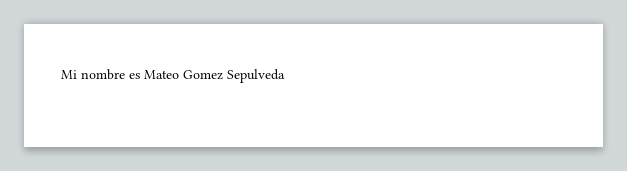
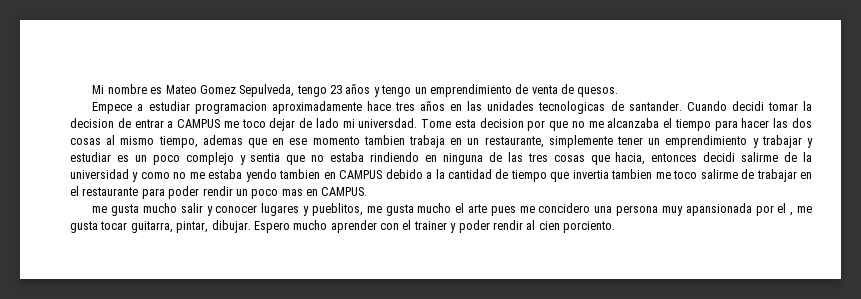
[227,69,285,83] Sepulveda -> [239,84,619,97] [92,101,812,114] [70,118,812,131] [70,135,814,148] [70,152,813,165] [70,169,813,182] [70,186,368,199] [92,203,813,216] [70,220,615,233] Sepulveda, tengo 23 años y tengo un emprendimiento de venta de quesos. // Empece a estudiar programacion aproximadamente hace tres años en las unidades tecnologicas de santander. Cuando decidi tomar la decision de entrar a CAMPUS me toco dejar de lado mi universdad. Tome esta decision por que no me alcanzaba el tiempo para hacer las dos cosas al mismo tiempo, ademas que en ese momento tambien trabaja en un restaurante, simplemente tener un emprendimiento y trabajar y estudiar es un poco complejo y sentia que no estaba rindiendo en ninguna de las tres cosas que hacia, entonces decidi salirme de la universidad y como no me estaba yendo tambien en CAMPUS debido a la cantidad de tiempo que invertia tambien me toco salirme de trabajar en el restaurante para poder rendir un poco mas en CAMPUS. // me gusta mucho salir y conocer lugares y pueblitos, me gusta mucho el arte pues me concidero una persona muy apansionada por el , me gusta tocar guitarra, pintar, dibujar. Espero mucho aprender con el trainer y poder rendir al cien porciento.

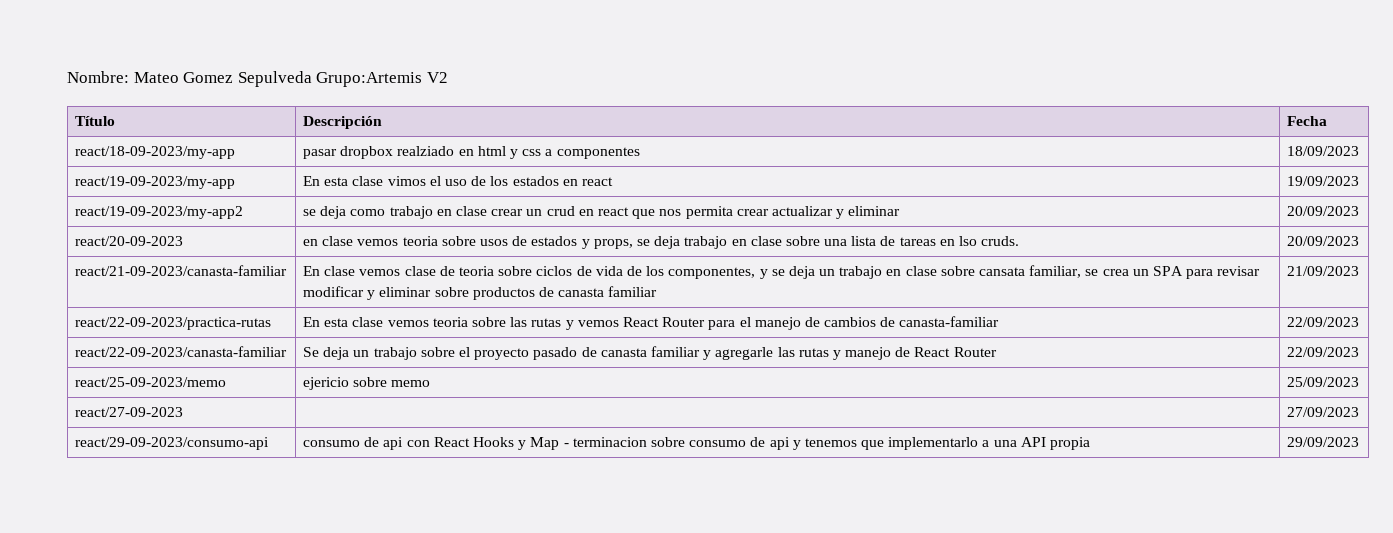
[92,84,619,97] [92,101,812,114] [70,118,812,131] [70,135,814,148] [70,152,813,165] [70,169,813,182] [70,186,368,199] [92,203,813,216] [70,220,615,233] Mi nombre es Mateo Gomez Sepulveda, tengo 23 años y tengo un emprendimiento de venta de quesos. // Empece a estudiar programacion aproximadamente hace tres años en las unidades tecnologicas de santander. Cuando decidi tomar la decision de entrar a CAMPUS me toco dejar de lado mi universdad. Tome esta decision por que no me alcanzaba el tiempo para hacer las dos cosas al mismo tiempo, ademas que en ese momento tambien trabaja en un restaurante, simplemente tener un emprendimiento y trabajar y estudiar es un poco complejo y sentia que no estaba rindiendo en ninguna de las tres cosas que hacia, entonces decidi salirme de la universidad y como no me estaba yendo tambien en CAMPUS debido a la cantidad de tiempo que invertia tambien me toco salirme de trabajar en el restaurante para poder rendir un poco mas en CAMPUS. // me gusta mucho salir y conocer lugares y pueblitos, me gusta mucho el arte pues me concidero una persona muy apansionada por el , me gusta tocar guitarra, pintar, dibujar. Espero mucho aprender con el trainer y poder rendir al cien porciento. -> [67,71,448,87] [75,116,116,126] [303,116,383,129] [1287,116,1328,126] [75,146,236,159] [303,146,640,159] [1287,146,1360,156] [75,176,236,189] [303,176,613,186] [1287,176,1360,186] [75,206,244,219] [303,206,901,219] [1287,206,1360,216] [75,236,184,246] [303,236,1020,249] [1287,236,1360,246] [75,265,288,276] [303,265,1261,279] [303,286,658,300] [1287,266,1360,276] [75,317,272,330] [303,316,1000,330] [1287,317,1360,327] [75,346,288,357] [303,346,997,360] [1287,347,1360,357] [75,377,227,387] [303,377,431,390] [1287,377,1360,387] [75,407,184,417] [1287,407,1360,417] [75,437,270,450] [303,437,1090,450] [1287,437,1360,447] Nombre: Mateo Gomez Sepulveda Grupo:Artemis V2 // Título | Descripción | Fecha // react/18-09-2023/my-app | pasar dropbox realziado en html y css a componentes | 18/09/2023 // react/19-09-2023/my-app | En esta clase vimos el uso de los estados en react | 19/09/2023 // react/19-09-2023/my-app2 | se deja como trabajo en clase crear un crud en react que nos permita crear actualizar y eliminar | 20/09/2023 // react/20-09-2023 | en clase vemos teoria sobre usos de estados y props, se deja trabajo en clase sobre una lista de tareas en lso cruds. | 20/09/2023 // react/21-09-2023/canasta-familiar | En clase vemos clase de teoria sobre ciclos de vida de los componentes, y se deja un trabajo en clase sobre cansata familiar, se crea un SPA para revisar modificar y eliminar sobre productos de canasta familiar | 21/09/2023 // react/22-09-2023/practica-rutas | En esta clase vemos teoria sobre las rutas y vemos React Router para el manejo de cambios de canasta-familiar | 22/09/2023 // react/22-09-2023/canasta-familiar | Se deja un trabajo sobre el proyecto pasado de canasta familiar y agregarle las rutas y manejo de React Router | 22/09/2023 // react/25-09-2023/memo | ejericio sobre memo | 25/09/2023 // react/27-09-2023 | | 27/09/2023 // react/29-09-2023/consumo-api | consumo de api con React Hooks y Map - terminacion sobre consumo de api y tenemos que implementarlo a una API propia | 29/09/2023

